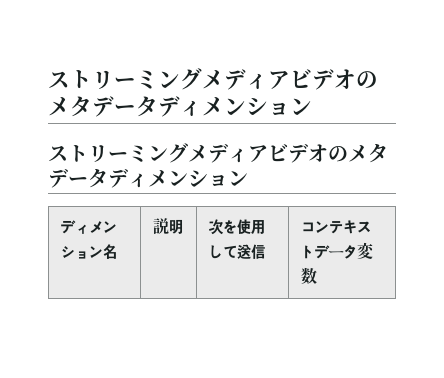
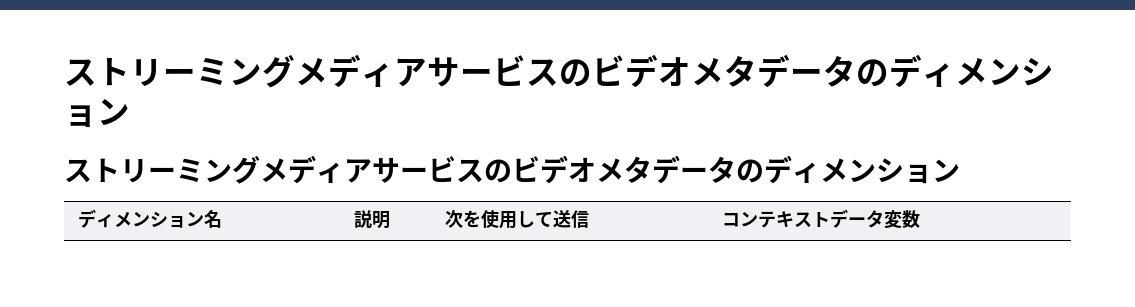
[48,68,378,90] [48,96,158,117] ストリーミングメディアビデオのメタデータ -> [64,54,889,88] ストリーミングメディアサービスのビデオメタデータの
[268,143,388,163] [48,168,108,188] ビデオのメタデータ -> [372,155,764,184] サービスのビデオメタデータの

